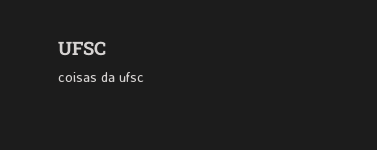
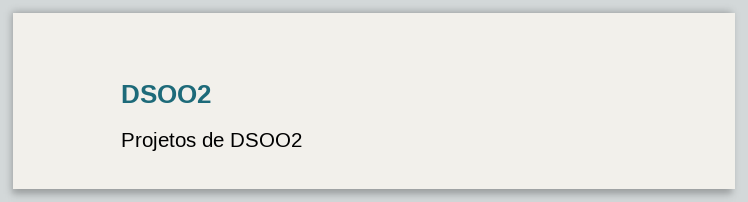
[58,41,106,56] [58,72,144,82] UFSC // coisas da ufsc -> [121,85,211,103] [121,132,302,151] DSOO2 // Projetos de DSOO2

